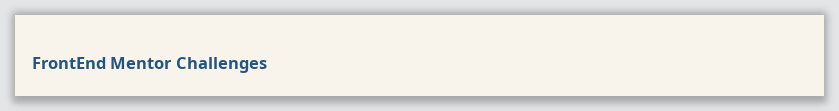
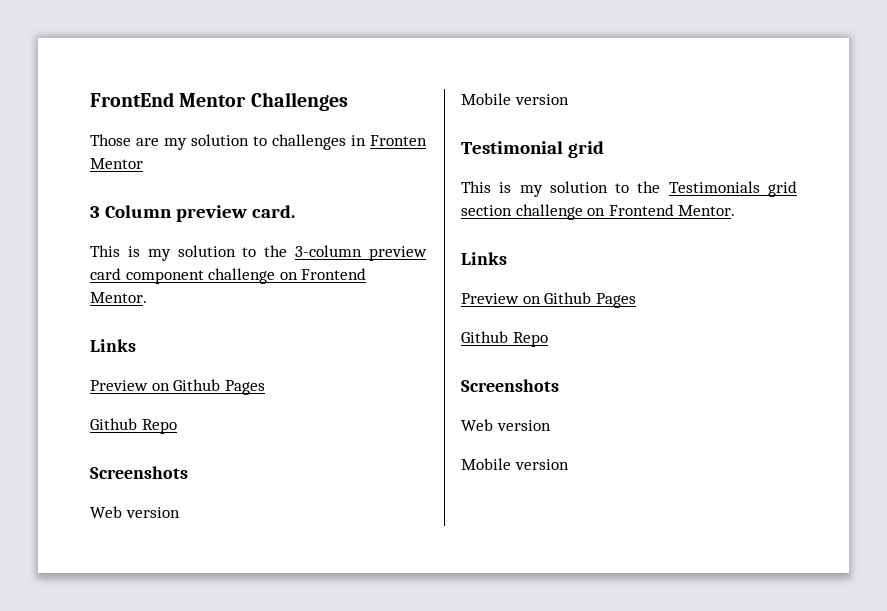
(267, 65) none -> [90,134,427,150] [90,158,143,169] [90,205,295,222] [90,245,427,261] [90,268,367,284] [90,292,147,303] [90,339,136,352] [90,379,265,395] [90,418,177,434] [90,466,188,479] [90,506,180,518] [461,93,569,105] [461,141,604,158] [461,181,797,197] [461,204,736,220] [461,252,507,265] [461,292,636,308] [461,331,548,347] [461,379,559,392] [461,419,551,431] [461,458,569,470] // Those are my solution to challenges in Fronten Mentor // 3 Column preview card. // This is my solution to the 3-column preview card component challenge on Frontend Mentor. // Links // Preview on Github Pages // Github Repo // Screenshots // Web version // Mobile version // Testimonial grid // This is my solution to the Testimonials grid section challenge on Frontend Mentor. // Links // Preview on Github Pages // Github Repo // Screenshots // Web version // Mobile version

